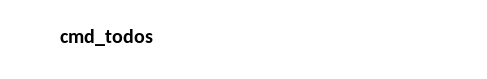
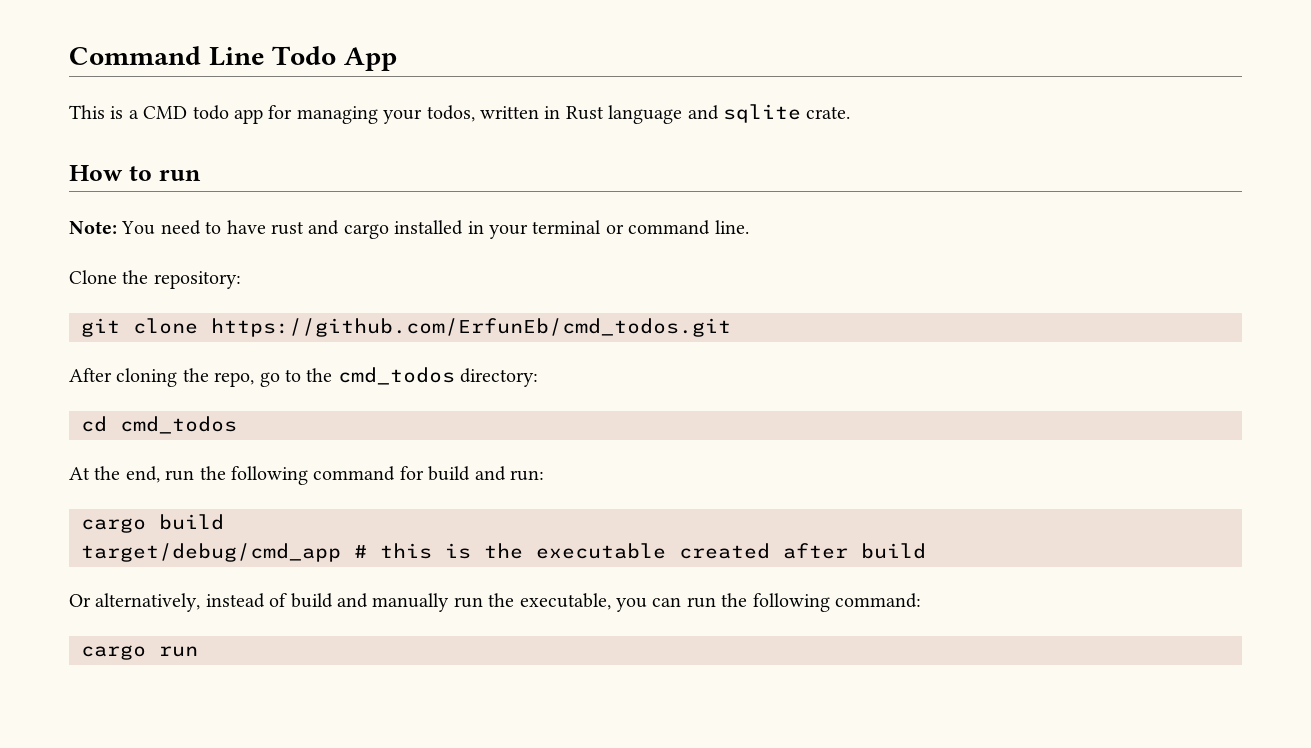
[60,29,153,46] cmd_todos -> [69,46,397,71] [69,104,851,124] [69,165,201,181] [69,220,749,239] [69,270,241,289] [81,318,731,337] [69,367,539,387] [81,416,237,434] [69,466,544,485] [81,514,224,533] [81,543,926,562] [69,593,921,612] [81,645,198,660] Command Line Todo App // This is a CMD todo app for managing your todos, written in Rust language and sqlite crate. // How to run // Note: You need to have rust and cargo installed in your terminal or command line. // Clone the repository: // git clone https://github.com/ErfunEb/cmd_todos.git // After cloning the repo, go to the cmd_todos directory: // cd cmd_todos // At the end, run the following command for build and run: // cargo build // target/debug/cmd_app # this is the executable created after build // Or alternatively, instead of build and manually run the executable, you can run the following command: // cargo run

